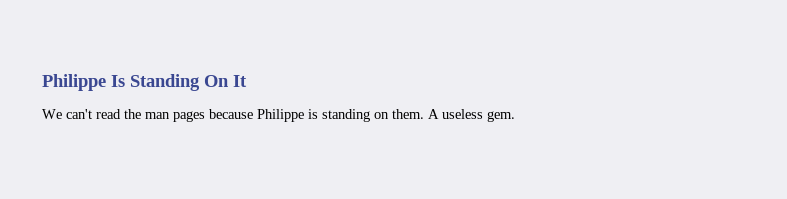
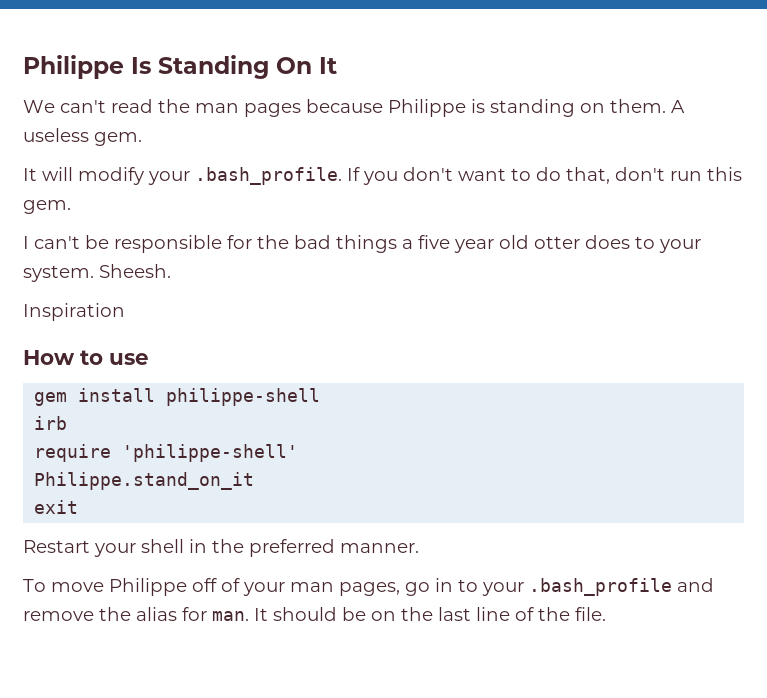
(515, 116) none -> [23,167,742,185] [23,200,71,214] [23,235,701,253] [23,264,171,282] [23,303,125,321] [23,350,149,365] [34,388,321,406] [34,416,68,430] [34,444,299,462] [34,472,255,490] [34,500,79,514] [23,539,419,557] [23,578,714,596] [23,607,606,621] // It will modify your .bash_profile. If you don't want to do that, don't run this gem. // I can't be responsible for the bad things a five year old otter does to your system. Sheesh. // Inspiration // How to use // gem install philippe-shell // irb // require 'philippe-shell' // Philippe.stand_on_it // exit // Restart your shell in the preferred manner. // To move Philippe off of your man pages, go in to your .bash_profile and remove the alias for man. It should be on the last line of the file.

